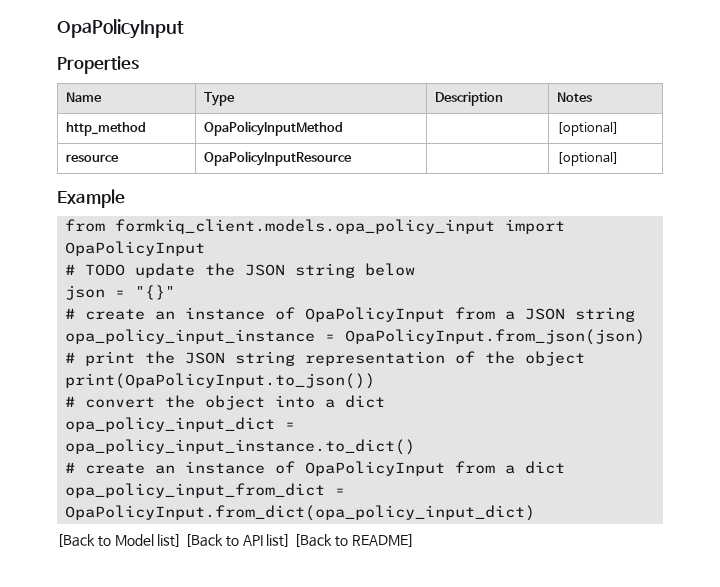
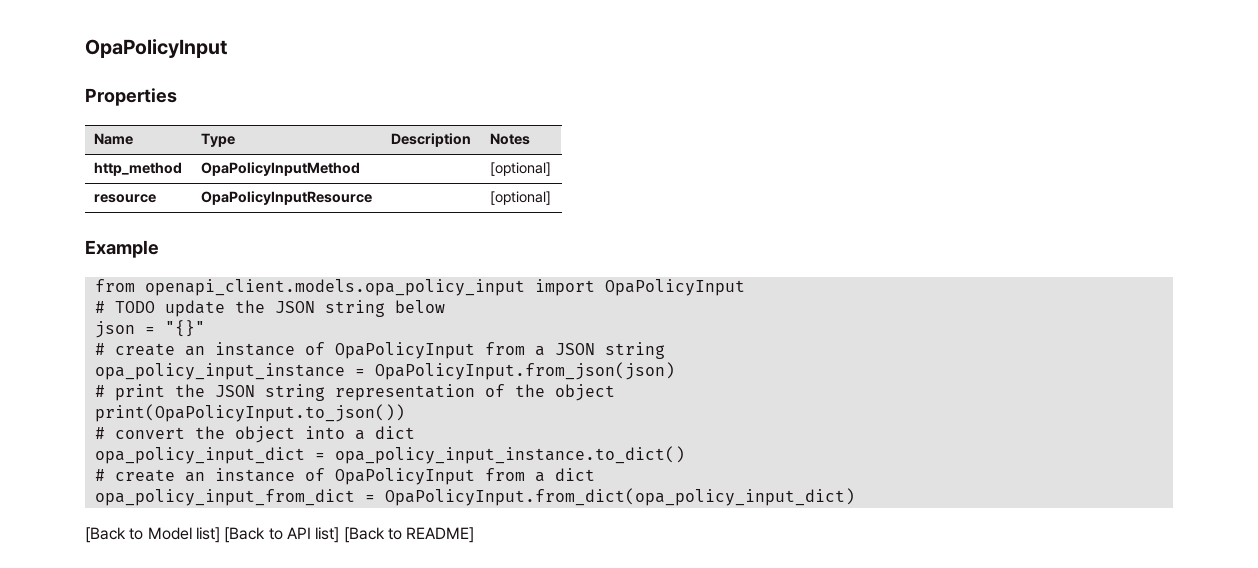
[115,219,496,234] formkiq_client.models.opa_policy_input -> [144,279,525,296] openapi_client.models.opa_policy_input

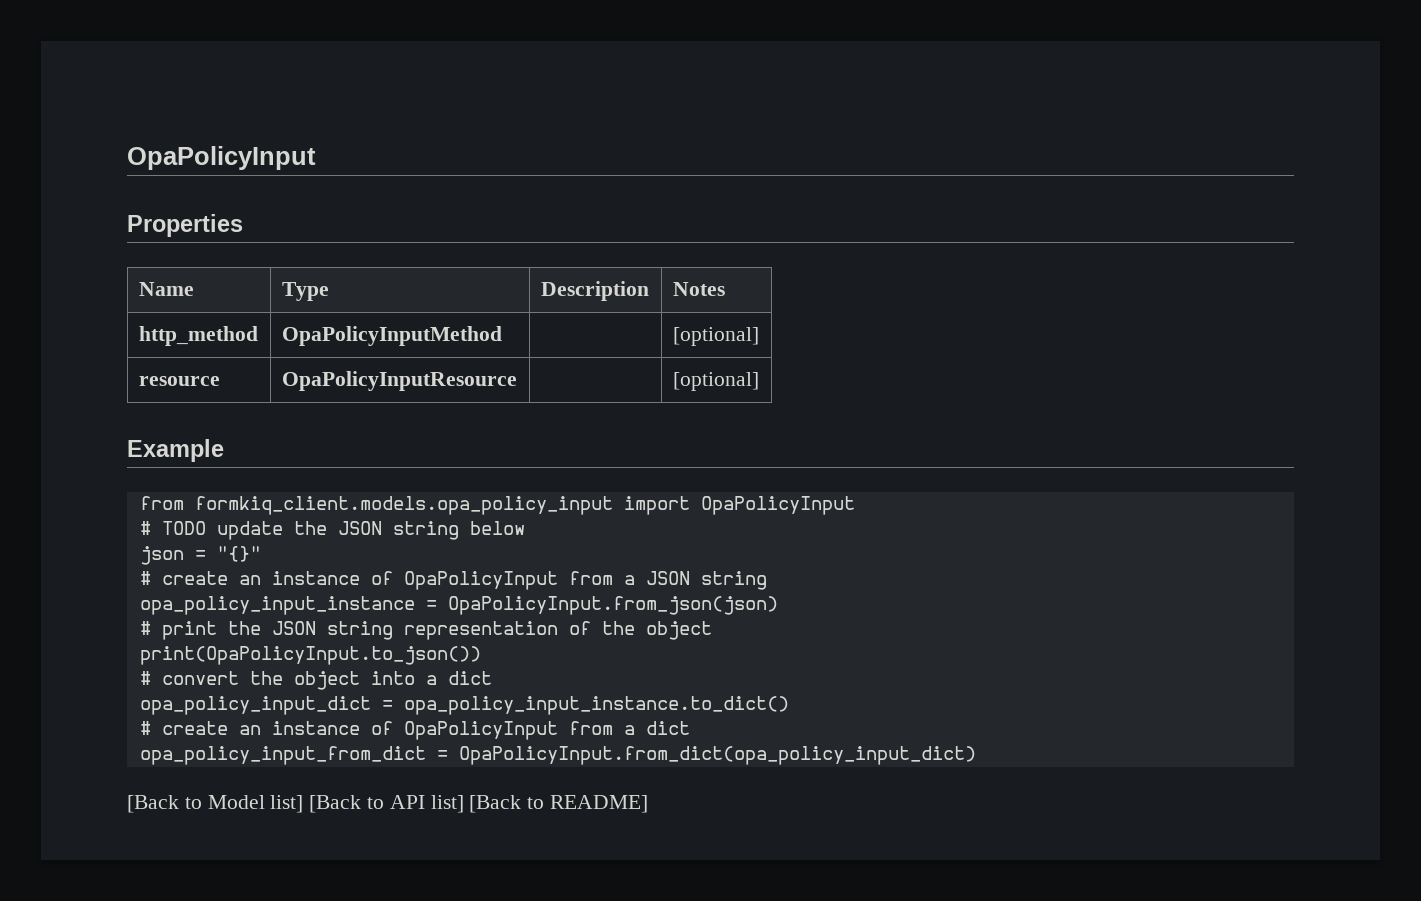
[144,279,525,296] openapi_client.models.opa_policy_input -> [194,496,613,515] formkiq_client.models.opa_policy_input

